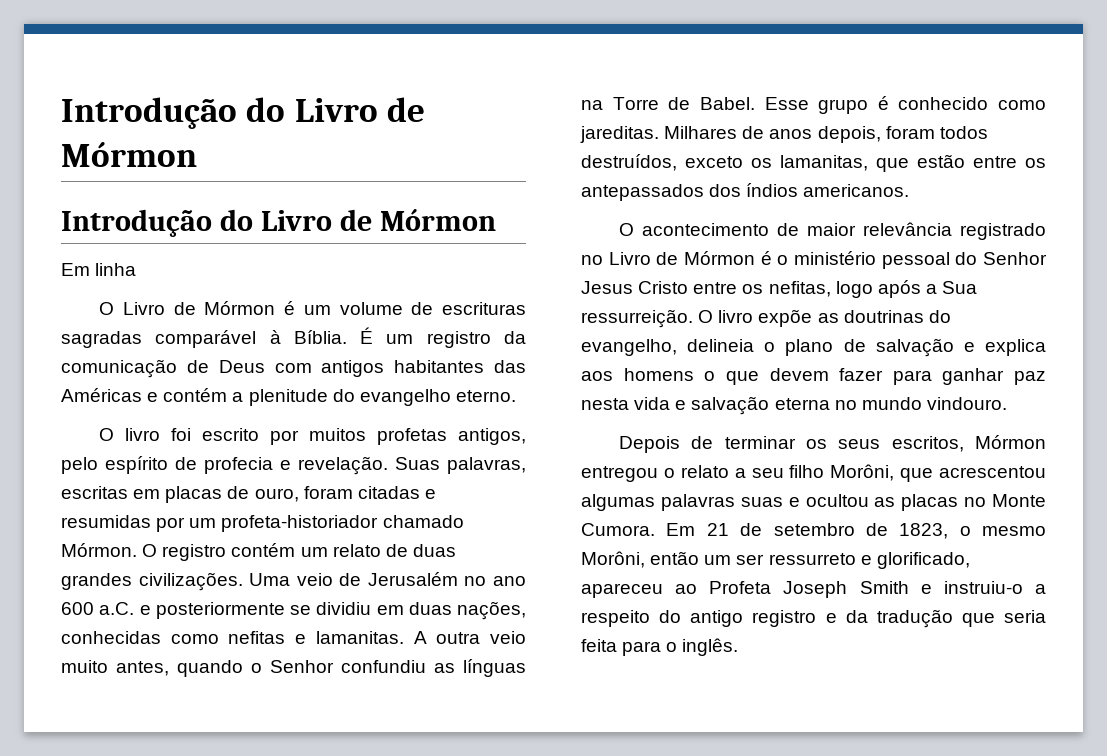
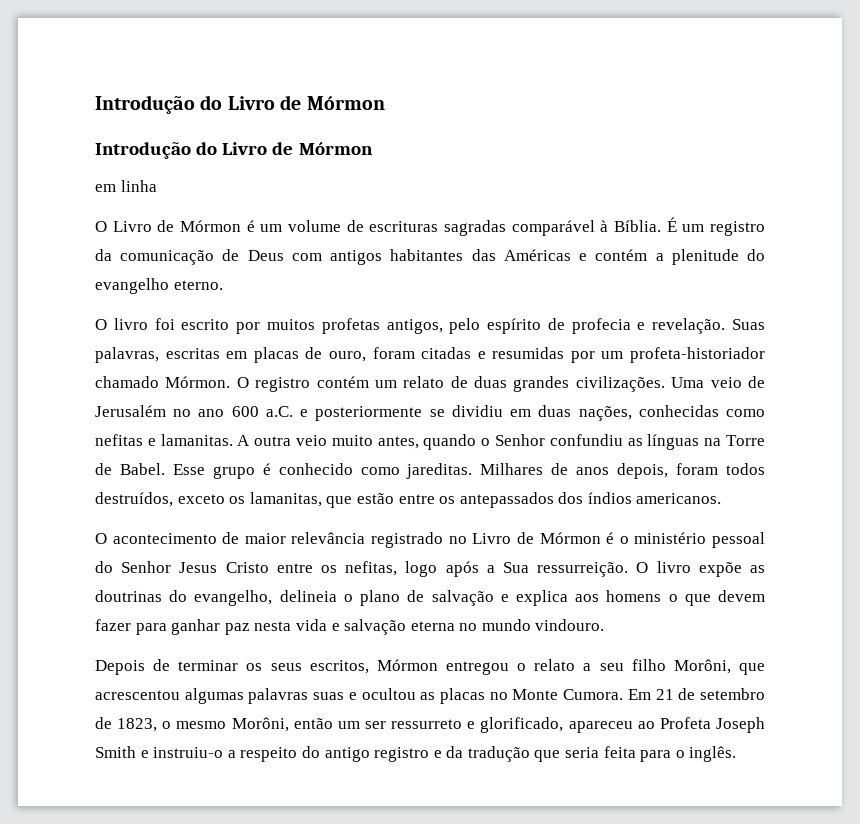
[61,263,90,276] Em -> [95,184,116,192] em

